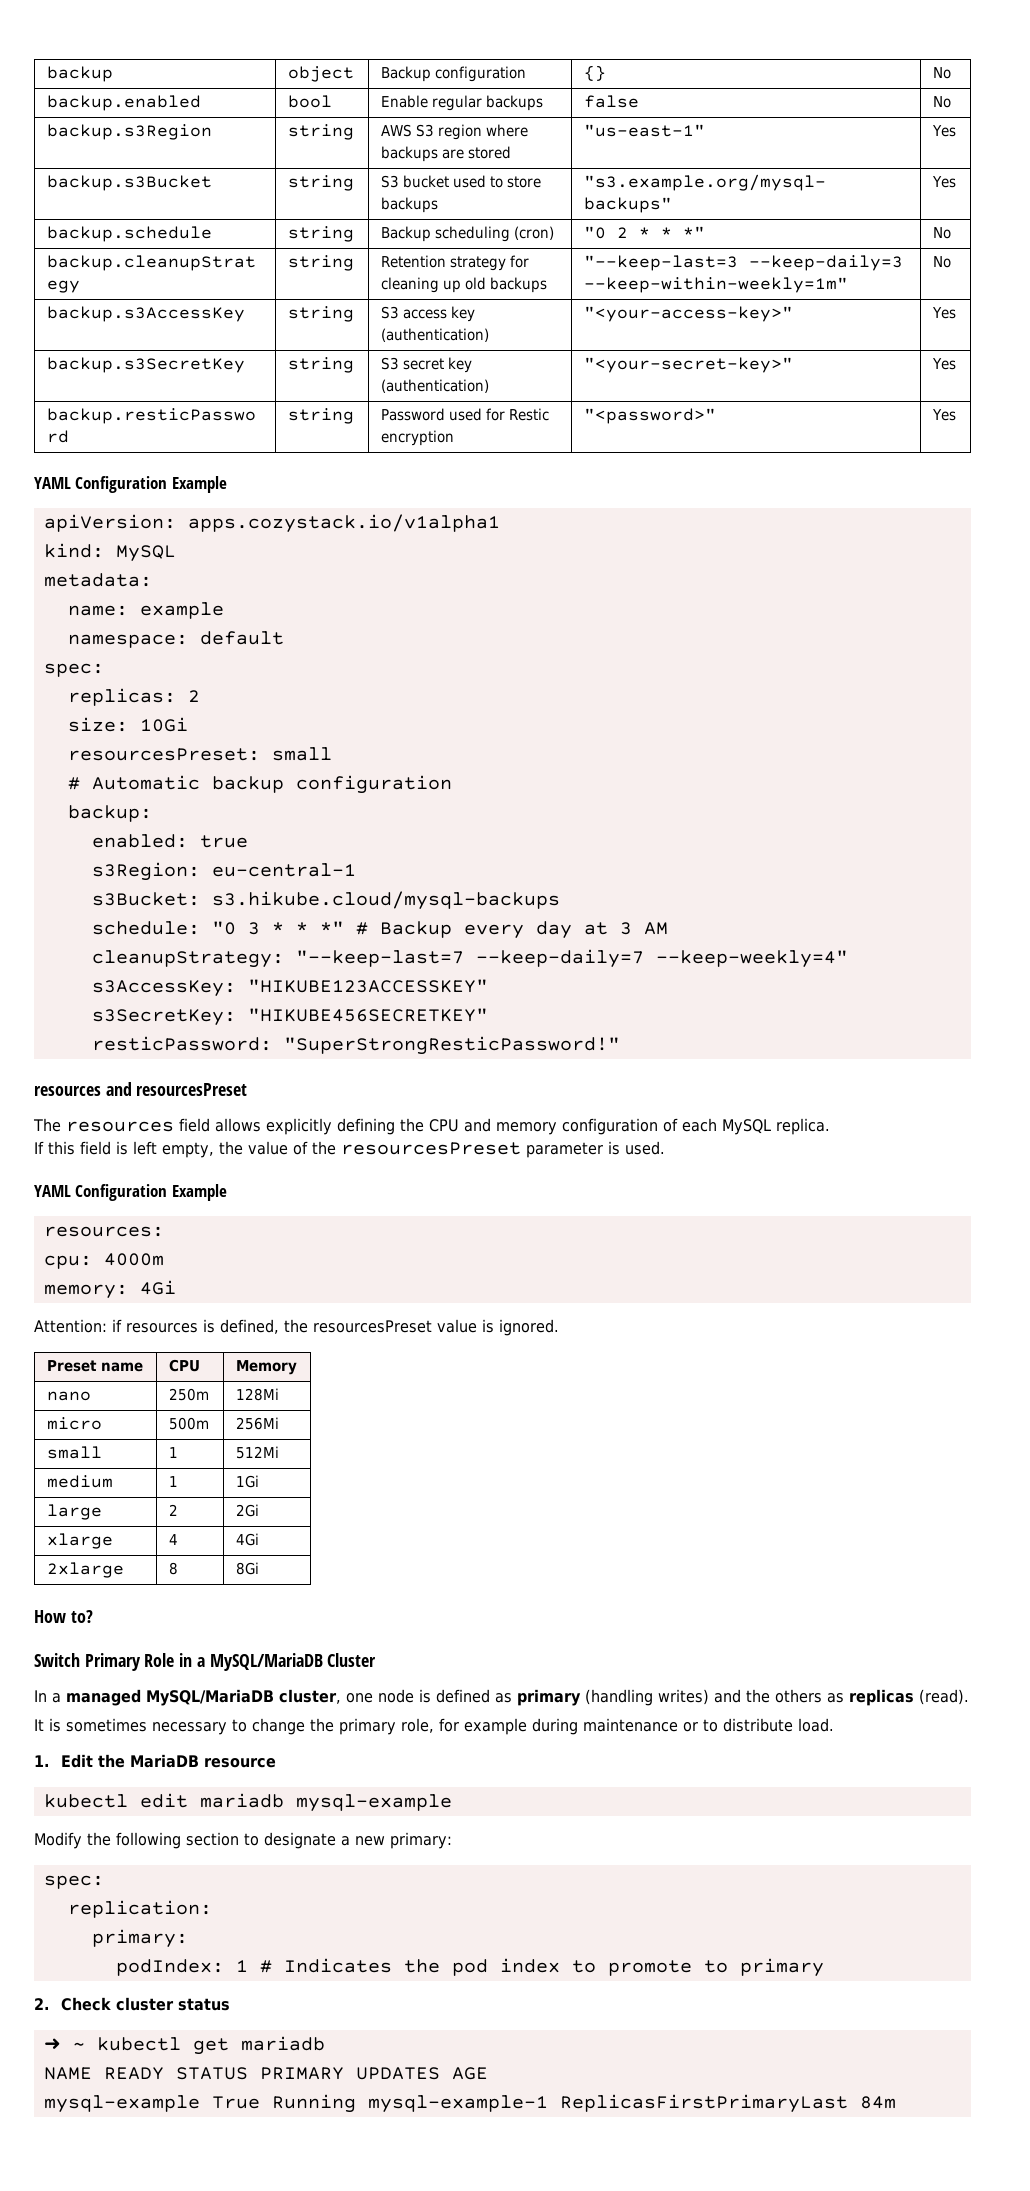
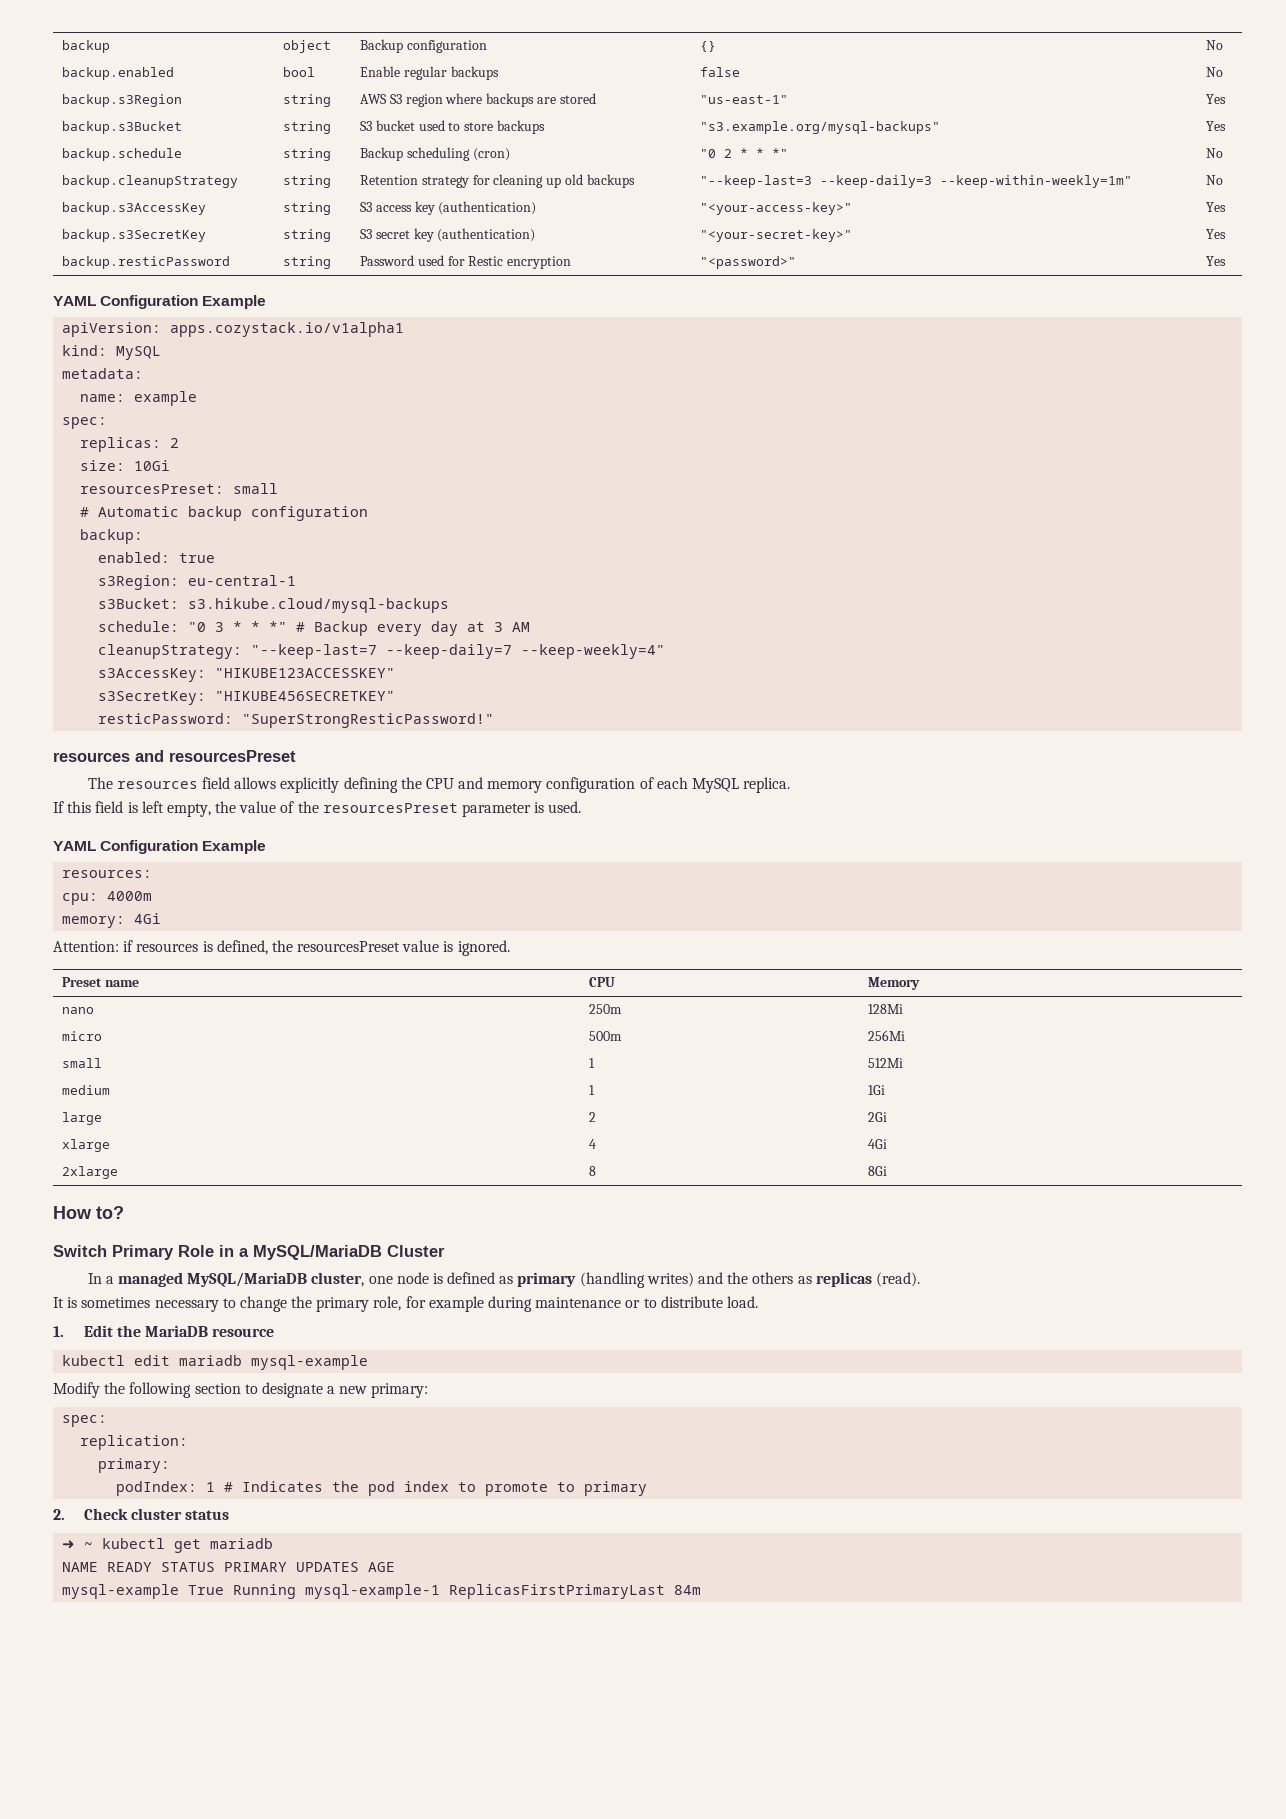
[67,631,284,648] // namespace: default -> (198, 398) none

